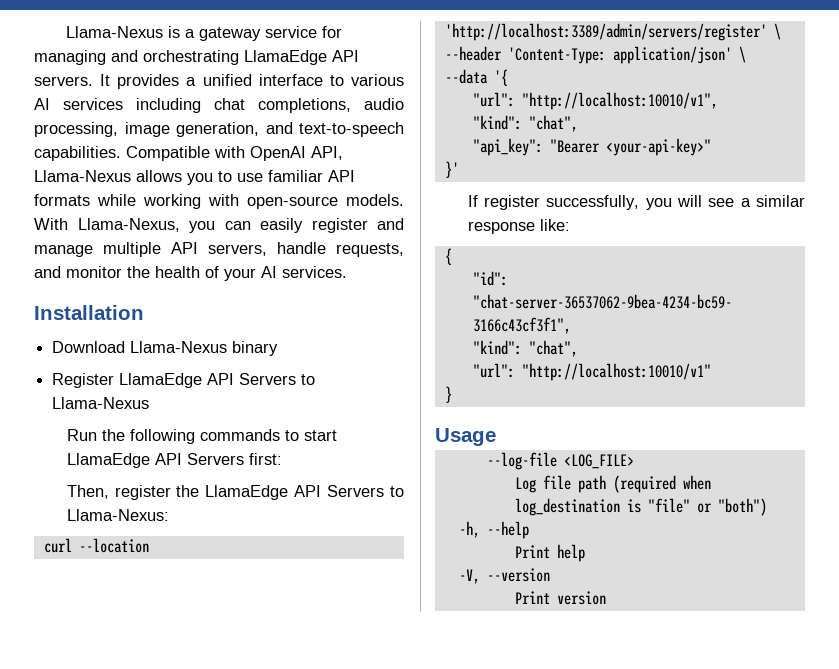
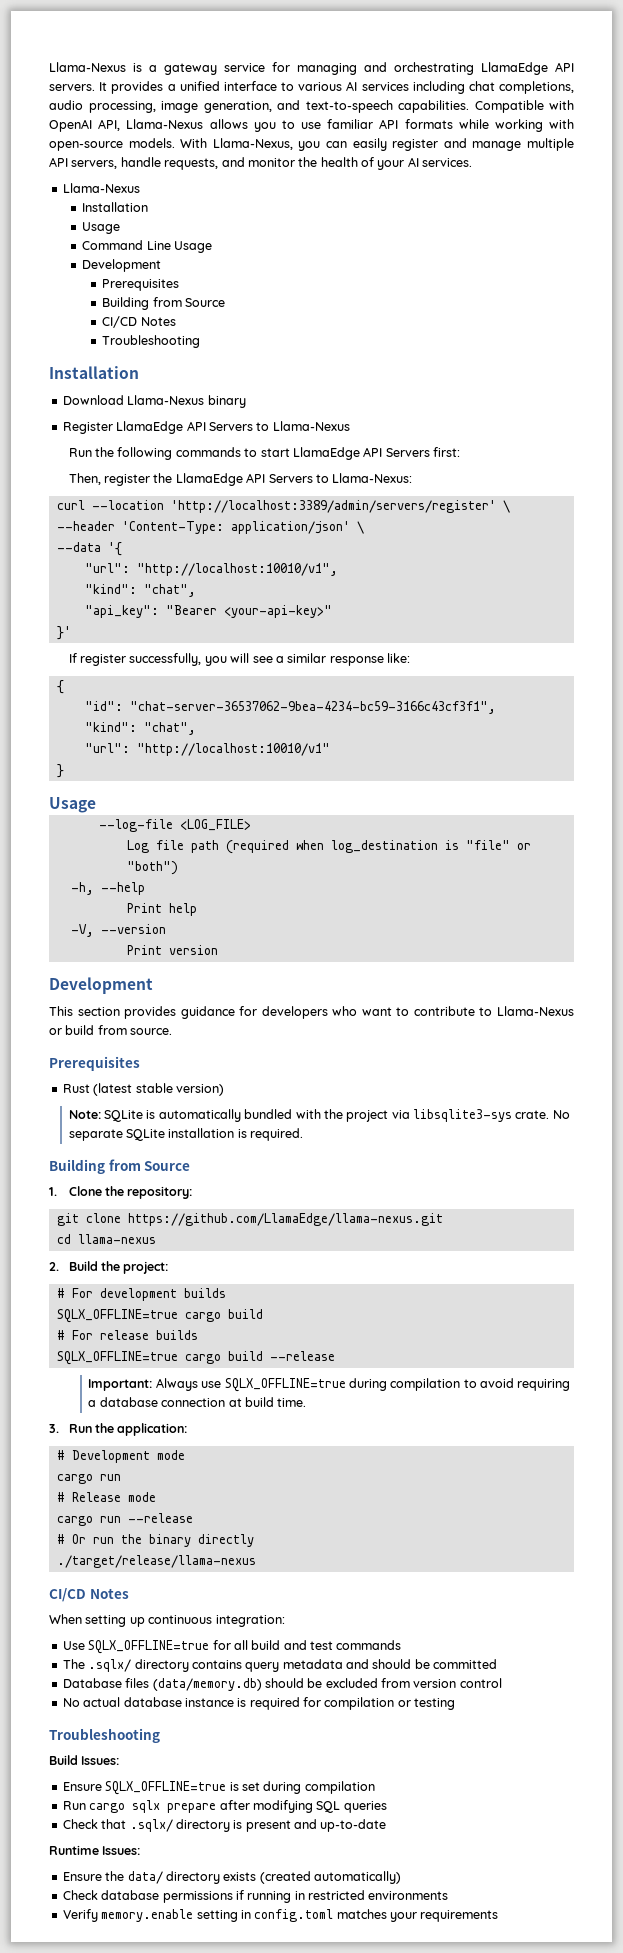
(347, 272) none -> [62,183,140,193] [82,202,149,212] [82,222,121,234] [82,240,213,253] [82,259,162,272] [102,279,180,291] [102,297,225,310] [102,316,176,328] [102,335,201,348] // Llama-Nexus // Installation // Usage // Command Line Usage // Development // Prerequisites // Building from Source // CI/CD Notes // Troubleshooting
(606, 598) none -> [49,977,153,994] [49,1006,574,1019] [49,1025,173,1035] [49,1056,140,1071] [62,1083,224,1096] [68,1109,570,1122] [68,1128,304,1141] [49,1159,191,1174] [49,1186,193,1199] [56,1213,443,1226] [56,1234,156,1244] [49,1261,169,1274] [56,1288,226,1301] [56,1309,263,1323] [56,1330,198,1340] [56,1351,335,1365] [88,1378,571,1392] [88,1397,307,1407] [49,1423,188,1436] [56,1450,185,1463] [56,1474,121,1484] [56,1492,156,1502] [56,1513,193,1526] [56,1534,254,1547] [56,1555,256,1568] [49,1588,129,1602] [49,1614,285,1627] [62,1640,402,1654] [62,1659,498,1672] [62,1678,502,1691] [62,1697,456,1710] [49,1728,160,1743] [49,1755,120,1765] [62,1781,375,1795] [62,1800,387,1813] [62,1819,387,1832] [49,1845,141,1855] [62,1871,401,1884] [62,1890,449,1903] [62,1909,499,1922] // Development // This section provides guidance for developers who want to contribute to Llama-Nexus or build from source. // Prerequisites // Rust (latest stable version) // Note: SQLite is automatically bundled with the project via libsqlite3-sys crate. No separate SQLite installation is required. // Building from Source // 1. Clone the repository: // git clone https://github.com/LlamaEdge/llama-nexus.git // cd llama-nexus // 2. Build the project: // # For development builds // SQLX_OFFLINE=true cargo build // # For release builds // SQLX_OFFLINE=true cargo build --release // Important: Always use SQLX_OFFLINE=true during compilation to avoid requiring a database connection at build time. // 3. Run the application: // # Development mode // cargo run // # Release mode // cargo run --release // # Or run the binary directly // ./target/release/llama-nexus // CI/CD Notes // When setting up continuous integration: // Use SQLX_OFFLINE=true for all build and test commands // The .sqlx/ directory contains query metadata and should be committed // Database files (data/memory.db) should be excluded from version control // No actual database instance is required for compilation or testing // Troubleshooting // Build Issues: // Ensure SQLX_OFFLINE=true is set during compilation // Run cargo sqlx prepare after modifying SQL queries // Check that .sqlx/ directory is present and up-to-date // Runtime Issues: // Ensure the data/ directory exists (created automatically) // Check database permissions if running in restricted environments // Verify memory.enable setting in config.toml matches your requirements

